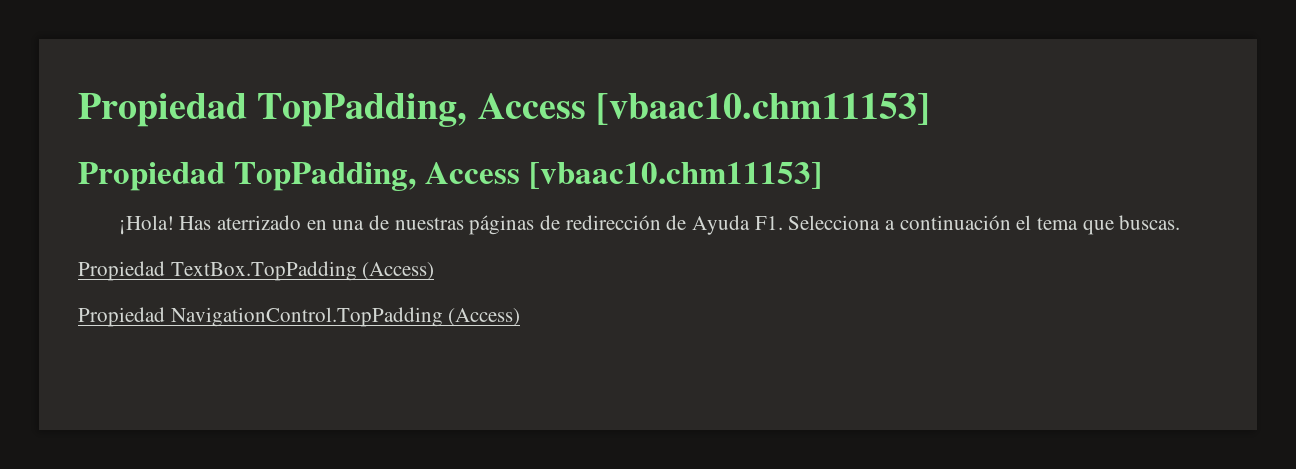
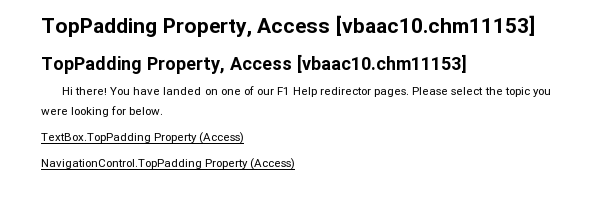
[78,93,930,127] [78,162,822,191] [118,215,1181,235] [78,261,357,281] Propiedad TopPadding, Access [vbaac10.chm11153] // Propiedad TopPadding, Access [vbaac10.chm11153] // ¡Hola! Has aterrizado en una de nuestras páginas de redirección de Ayuda F1. Selecciona a continuación el tema que buscas. // Propiedad TextBox.TopPadding -> [41,15,536,37] [41,54,467,74] [61,86,552,97] [41,106,164,117] [41,133,198,143] TopPadding Property, Access [vbaac10.chm11153] // TopPadding Property, Access [vbaac10.chm11153] // Hi there! You have landed on one of our F1 Help redirector pages. Please select the topic you were looking for below. // TextBox.TopPadding Property
[78,307,443,327] Propiedad NavigationControl.TopPadding -> [41,159,249,169] NavigationControl.TopPadding Property

